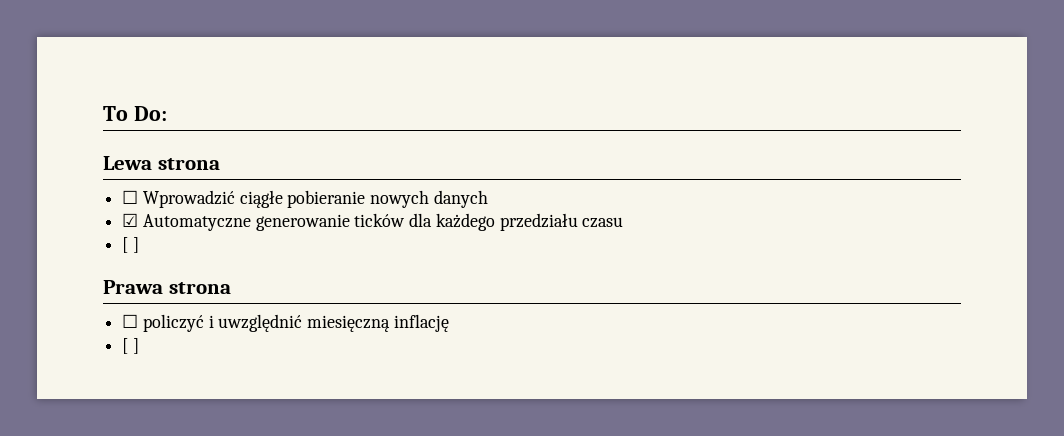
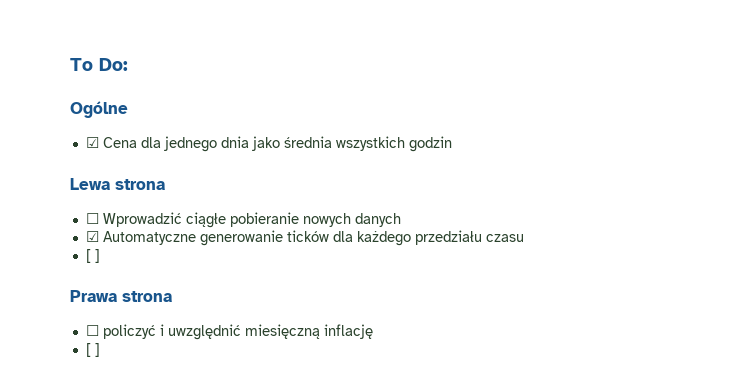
(167, 113) none -> [70,101,128,118] [85,136,452,152] // Ogólne // ☑ Cena dla jednego dnia jako średnia wszystkich godzin

